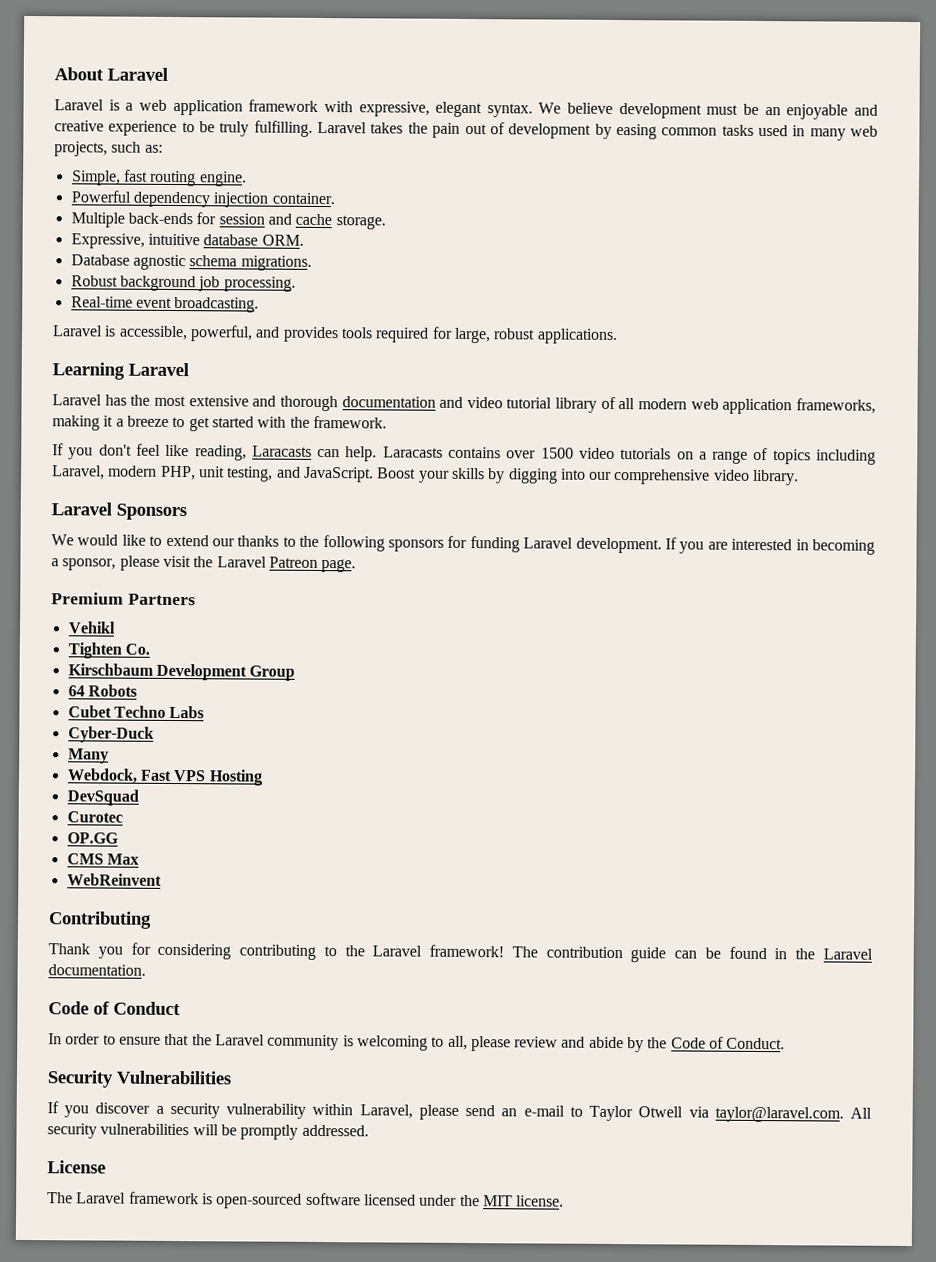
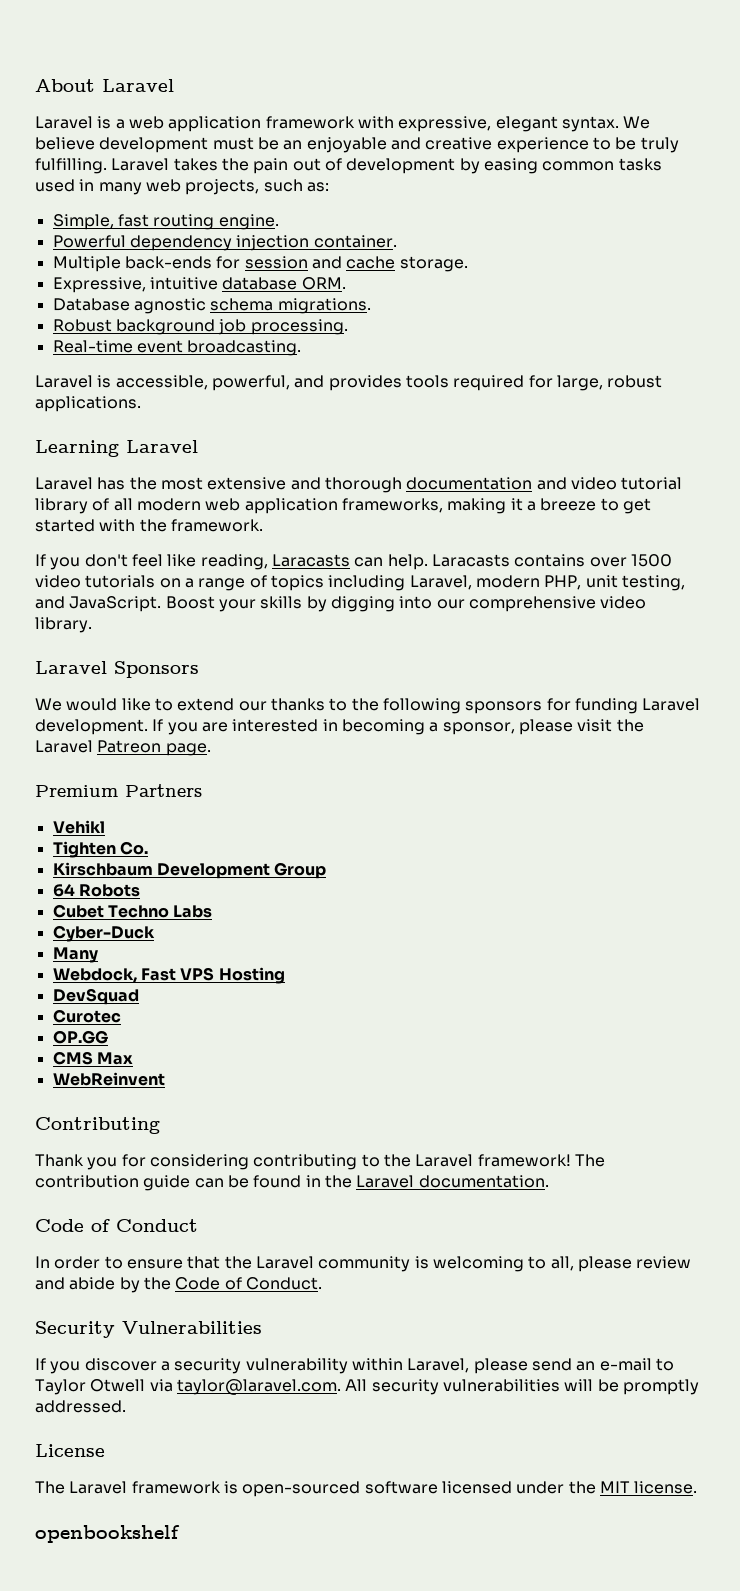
(565, 1201) none -> [35,1525,180,1543] // openbookshelf

